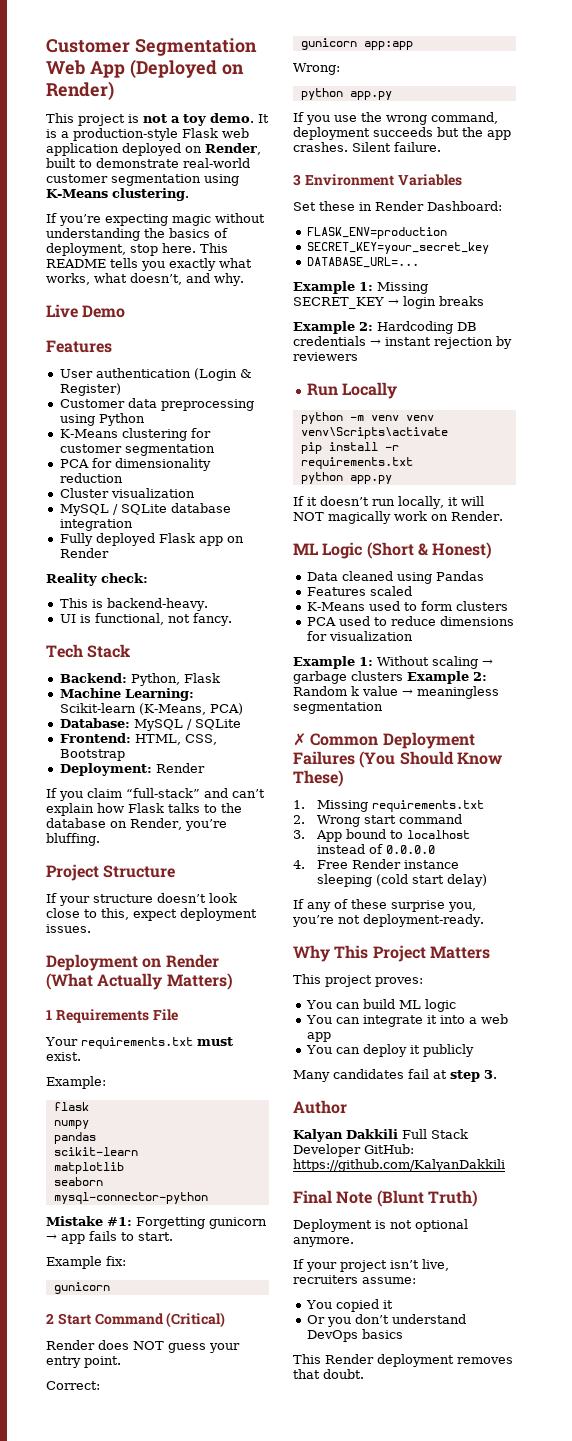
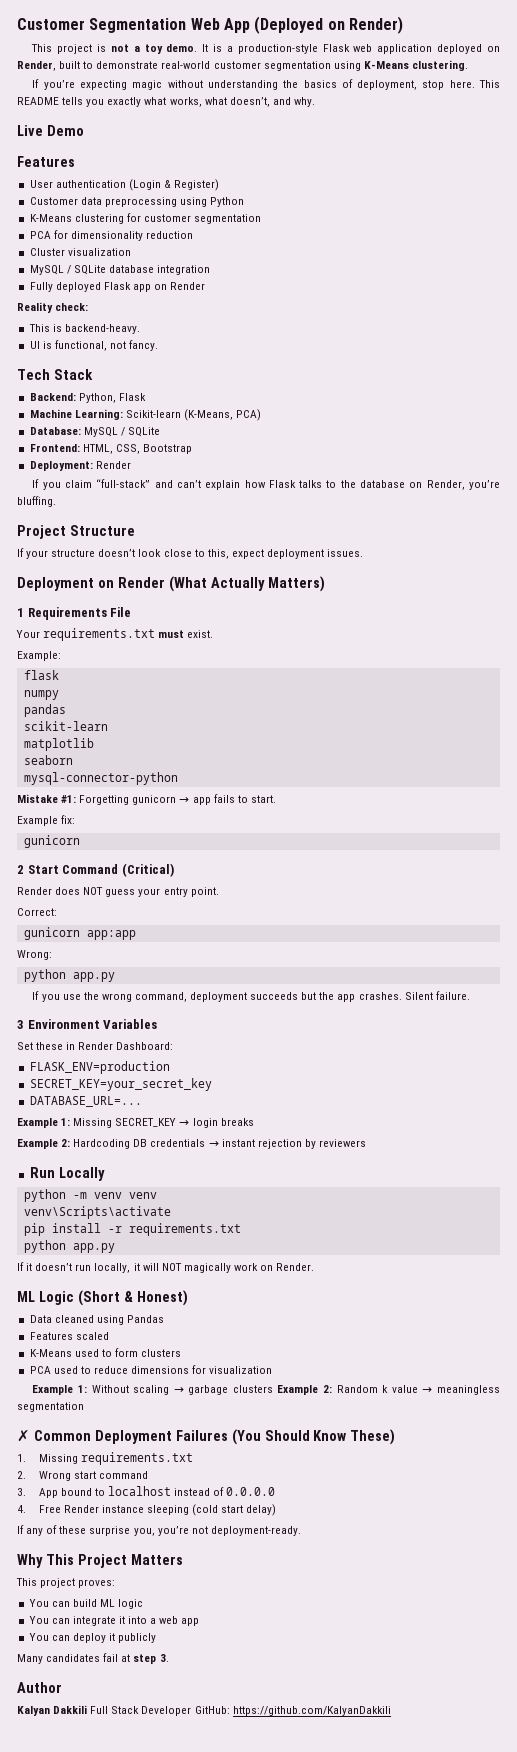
[293,1190,478,1207] [293,1219,468,1232] [293,1237,354,1247] [293,1259,449,1272] [293,1275,416,1284] [305,1299,393,1312] [306,1314,466,1327] [306,1329,403,1342] [293,1354,513,1367] [293,1369,364,1379] // Final Note (Blunt Truth) // Deployment is not optional anymore. // If your project isn’t live, recruiters assume: // You copied it // Or you don’t understand DevOps basics // This Render deployment removes that doubt. -> (391, 1711) none

